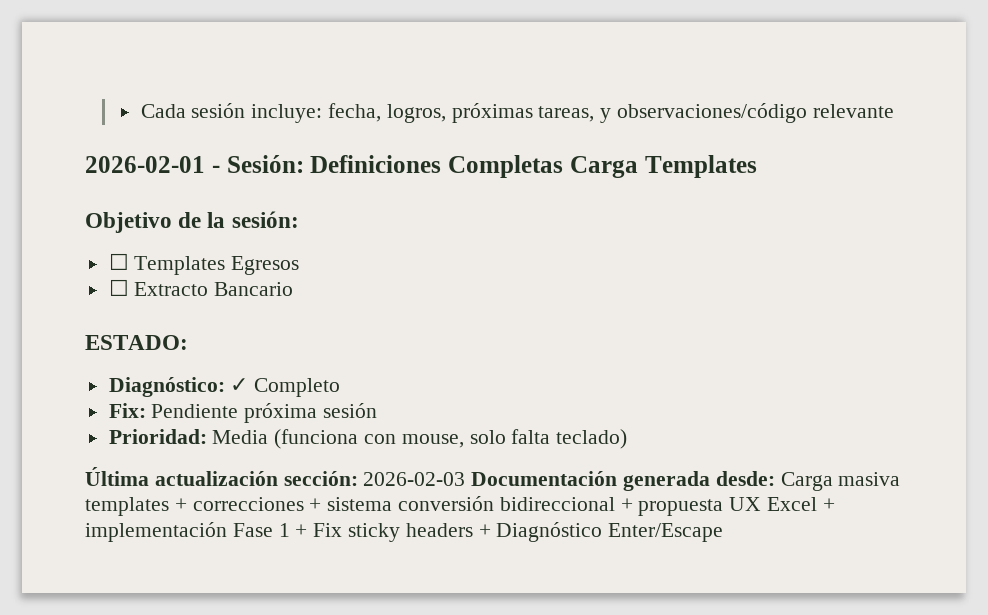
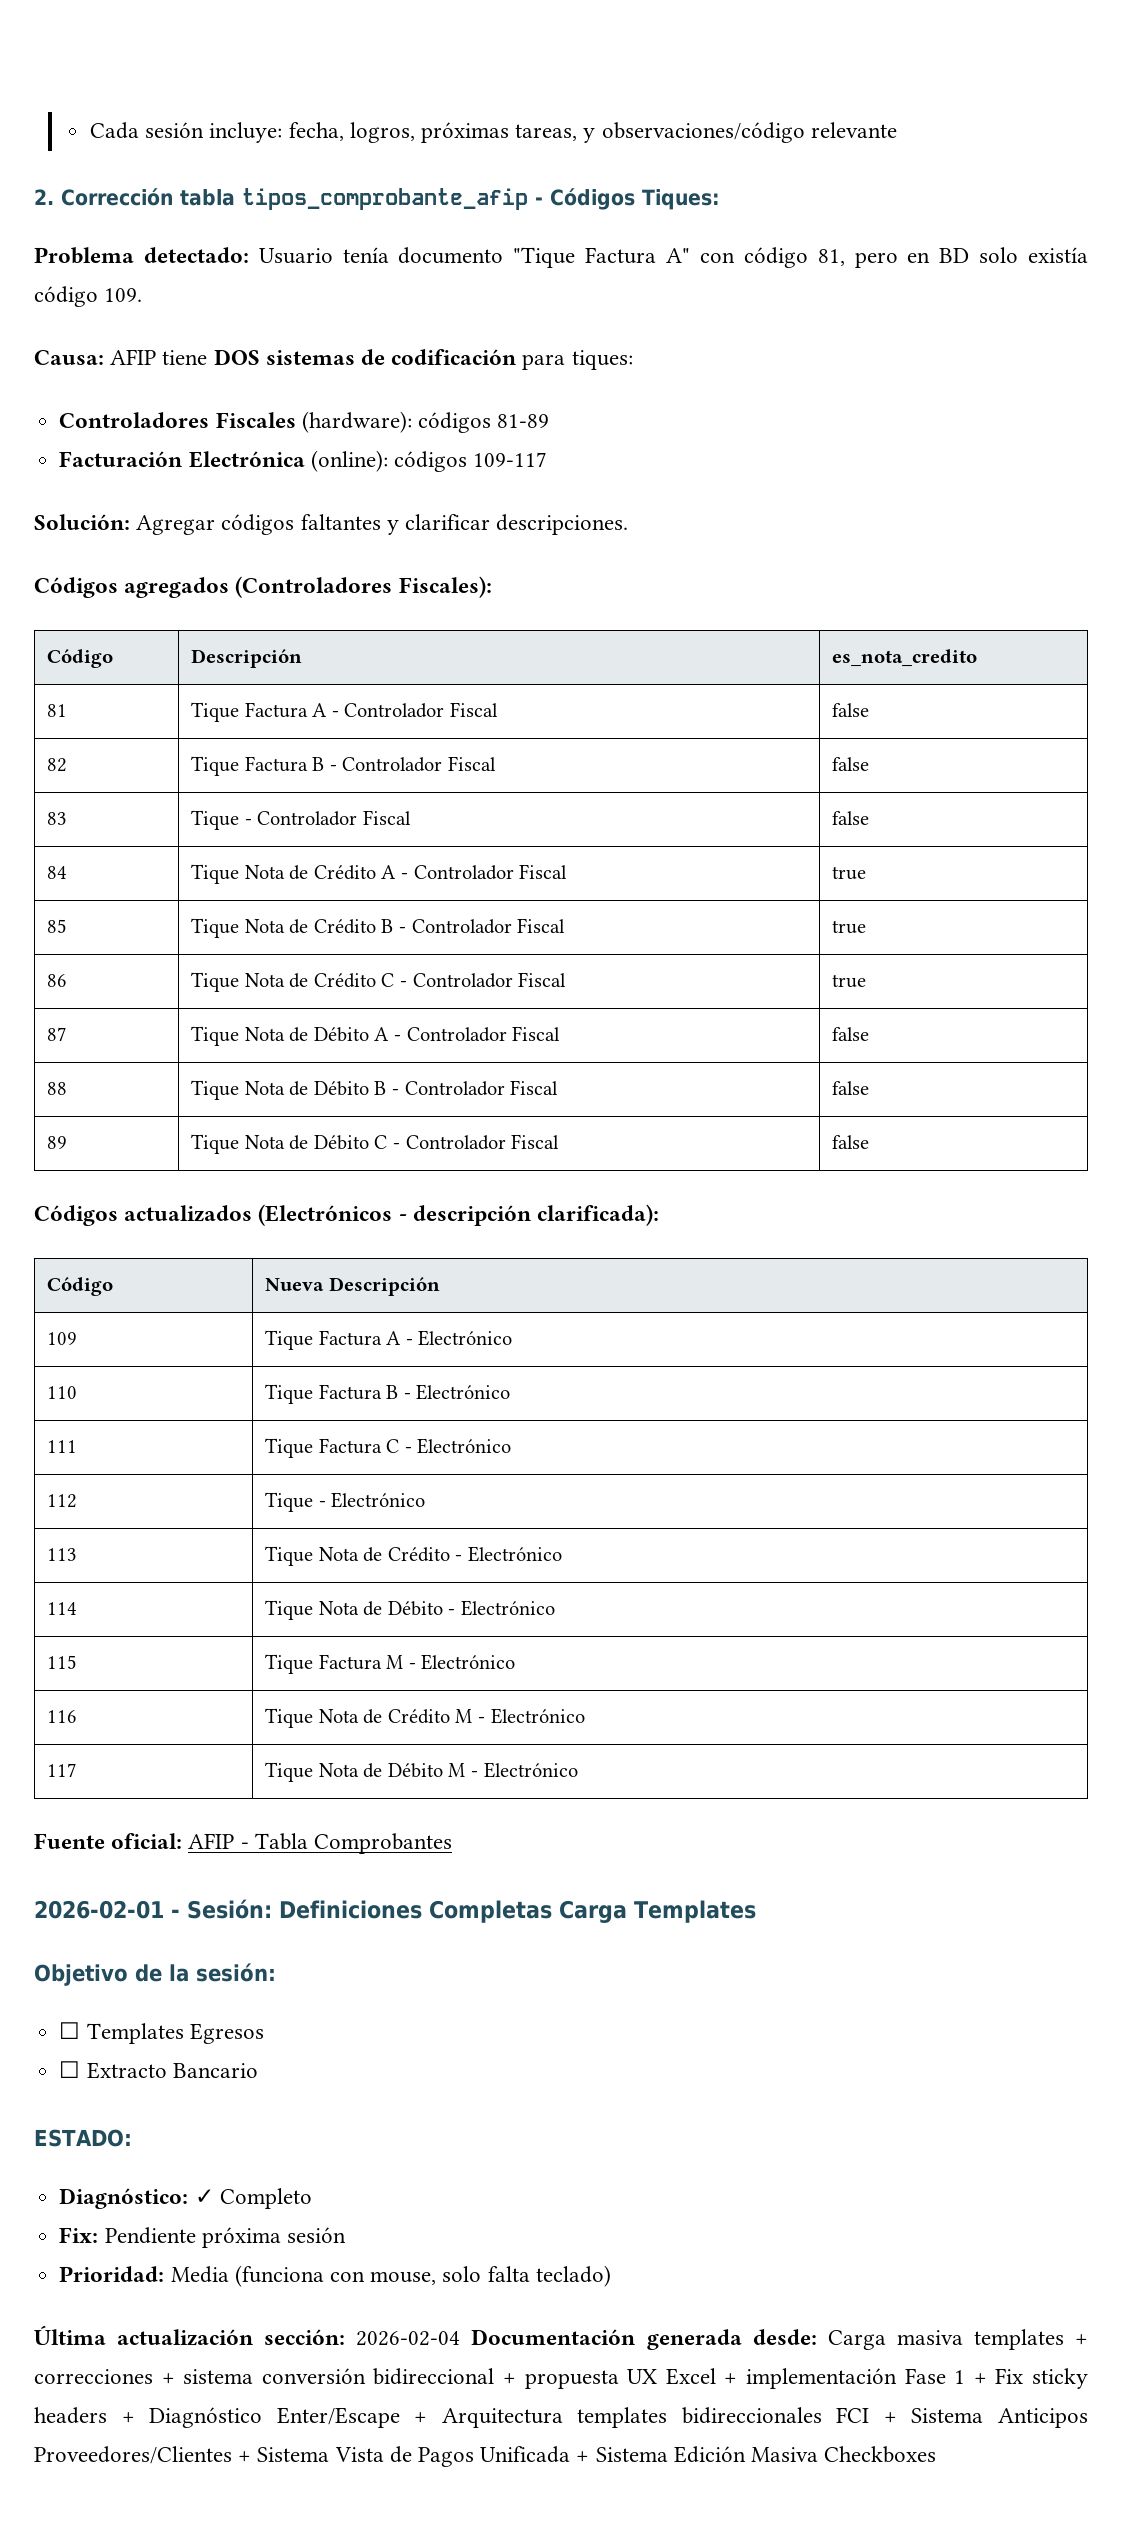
(894, 111) none -> [34,188,720,210] [34,247,1088,268] [34,286,143,307] [34,349,633,370] [59,411,550,433] [59,450,548,472] [34,514,629,535] [34,576,492,598] [47,649,114,668] [191,649,303,668] [832,649,978,667] [47,704,68,717] [191,702,499,722] [832,703,870,717] [47,758,68,772] [191,756,497,776] [832,757,870,771] [47,812,68,825] [191,810,411,830] [832,811,870,825] [47,866,68,879] [191,864,568,884] [832,866,867,880] [47,919,68,933] [191,918,566,938] [832,920,867,934] [47,974,68,987] [191,972,567,992] [832,974,867,988] [47,1027,68,1041] [191,1026,561,1046] [832,1027,870,1041] [47,1082,68,1095] [191,1080,559,1100] [832,1081,870,1095] [47,1136,68,1149] [191,1134,560,1154] [832,1135,870,1149] [34,1204,660,1226] [47,1277,114,1296] [265,1277,440,1296] [47,1332,78,1345] [265,1330,513,1350] [47,1386,78,1399] [265,1384,511,1404] [47,1440,78,1453] [265,1438,512,1458] [47,1494,78,1508] [265,1492,426,1512] [47,1548,78,1561] [265,1546,563,1566] [47,1602,78,1615] [265,1600,556,1620] [47,1655,78,1669] [265,1654,516,1674] [47,1710,78,1723] [265,1708,585,1728] [47,1763,78,1777] [265,1762,578,1782] [34,1833,453,1854] // 2. Corrección tabla tipos_comprobante_afip - Códigos Tiques: // Problema detectado: Usuario tenía documento "Tique Factura A" con código 81, pero en BD solo existía código 109. // Causa: AFIP tiene DOS sistemas de codificación para tiques: // Controladores Fiscales (hardware): códigos 81-89 // Facturación Electrónica (online): códigos 109-117 // Solución: Agregar códigos faltantes y clarificar descripciones. // Códigos agregados (Controladores Fiscales): // Código | Descripción | es_nota_credito // 81 | Tique Factura A - Controlador Fiscal | false // 82 | Tique Factura B - Controlador Fiscal | false // 83 | Tique - Controlador Fiscal | false // 84 | Tique Nota de Crédito A - Controlador Fiscal | true // 85 | Tique Nota de Crédito B - Controlador Fiscal | true // 86 | Tique Nota de Crédito C - Controlador Fiscal | true // 87 | Tique Nota de Débito A - Controlador Fiscal | false // 88 | Tique Nota de Débito B - Controlador Fiscal | false // 89 | Tique Nota de Débito C - Controlador Fiscal | false // Códigos actualizados (Electrónicos - descripción clarificada): // Código | Nueva Descripción // 109 | Tique Factura A - Electrónico // 110 | Tique Factura B - Electrónico // 111 | Tique Factura C - Electrónico // 112 | Tique - Electrónico // 113 | Tique Nota de Crédito - Electrónico // 114 | Tique Nota de Débito - Electrónico // 115 | Tique Factura M - Electrónico // 116 | Tique Nota de Crédito M - Electrónico // 117 | Tique Nota de Débito M - Electrónico // Fuente oficial: AFIP - Tabla Comprobantes
[363,472,466,486] 2026-02-03 -> [356,2331,461,2346] 2026-02-04
(724, 532) none -> [414,2407,1088,2428] [34,2446,937,2467] + Arquitectura templates bidireccionales FCI + Sistema Anticipos Proveedores/Clientes + Sistema Vista de Pagos Unificada + Sistema Edición Masiva Checkboxes

